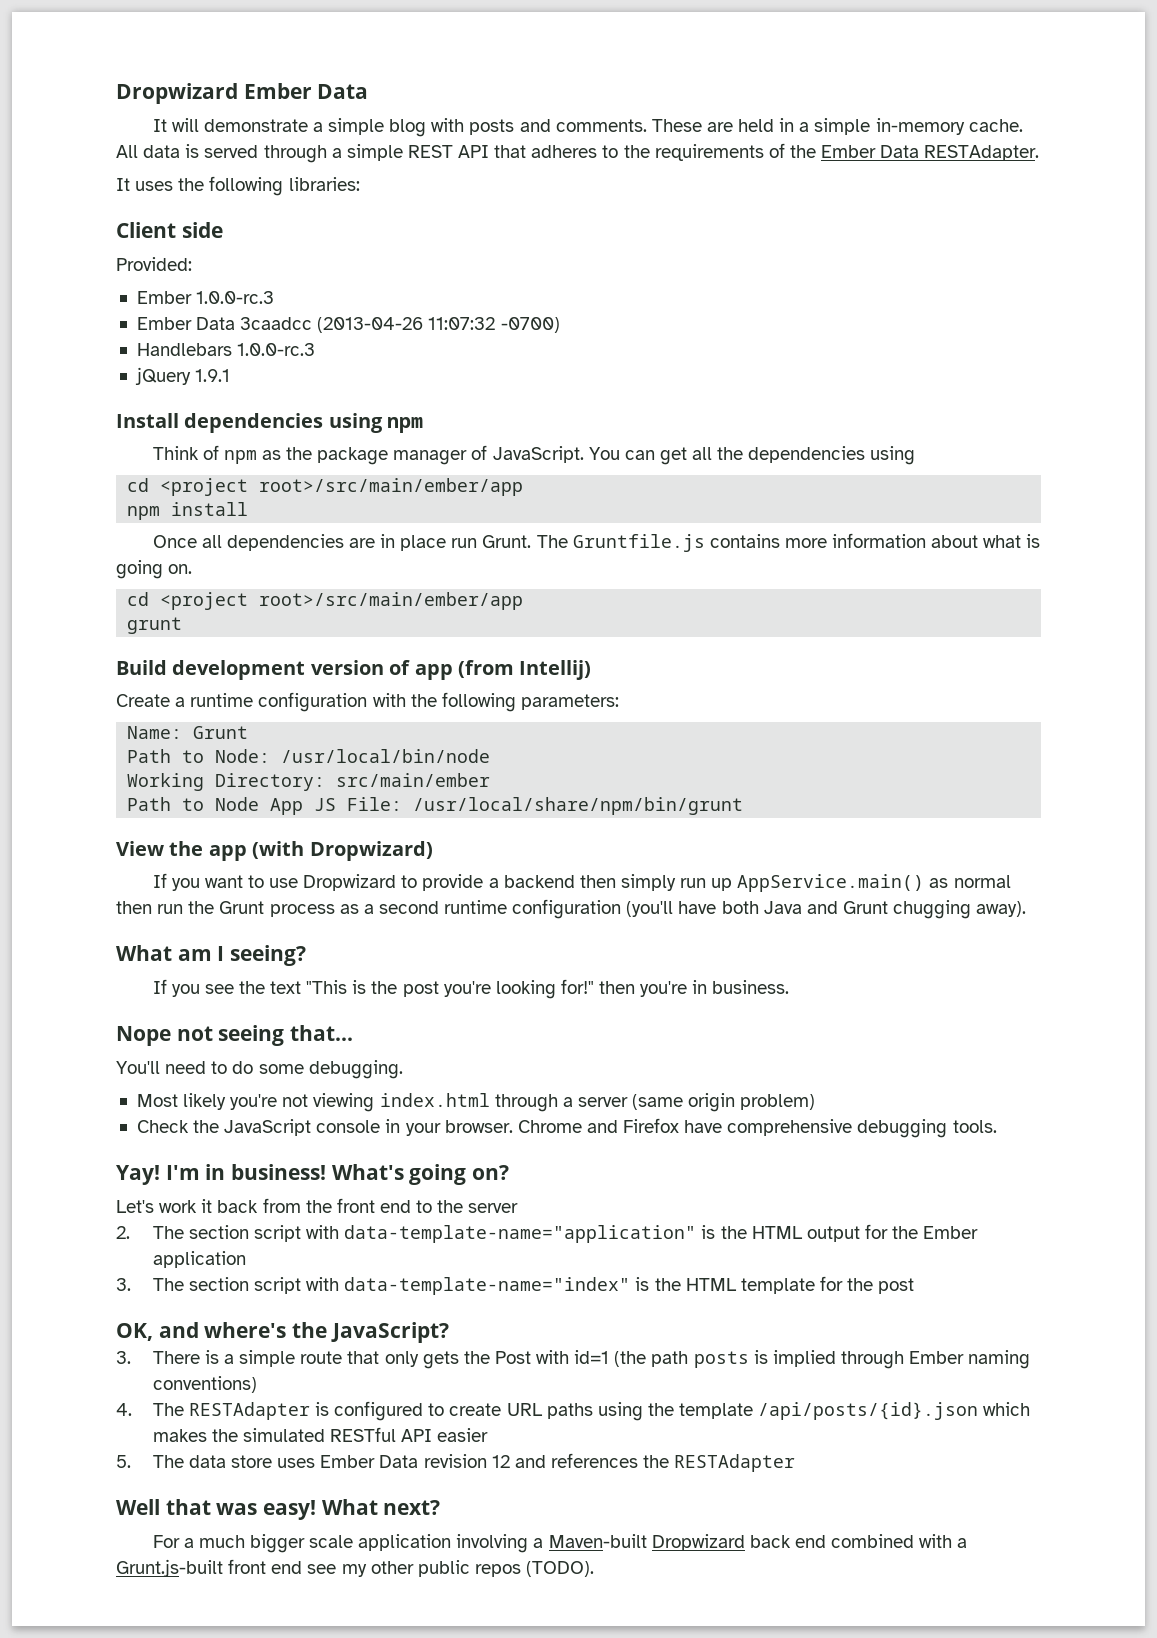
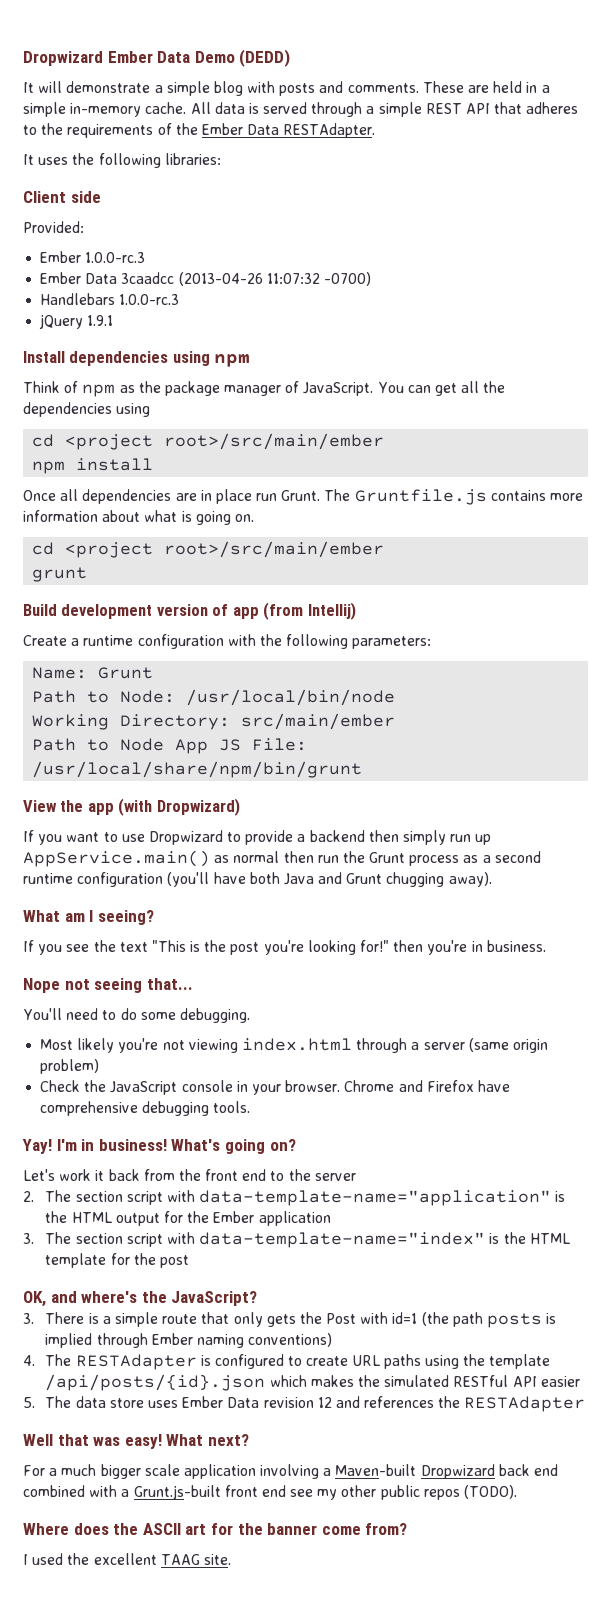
(369, 91) none -> [194,49,291,67] Demo (DEDD)
[259,478,524,496] root>/src/main/ember/app -> [164,433,385,450] root>/src/main/ember
[259,592,524,610] root>/src/main/ember/app -> [164,541,385,558] root>/src/main/ember
(595, 1569) none -> [23,1523,408,1535] [23,1553,231,1565] // Where does the ASCII art for the banner come from? // I used the excellent TAAG site.

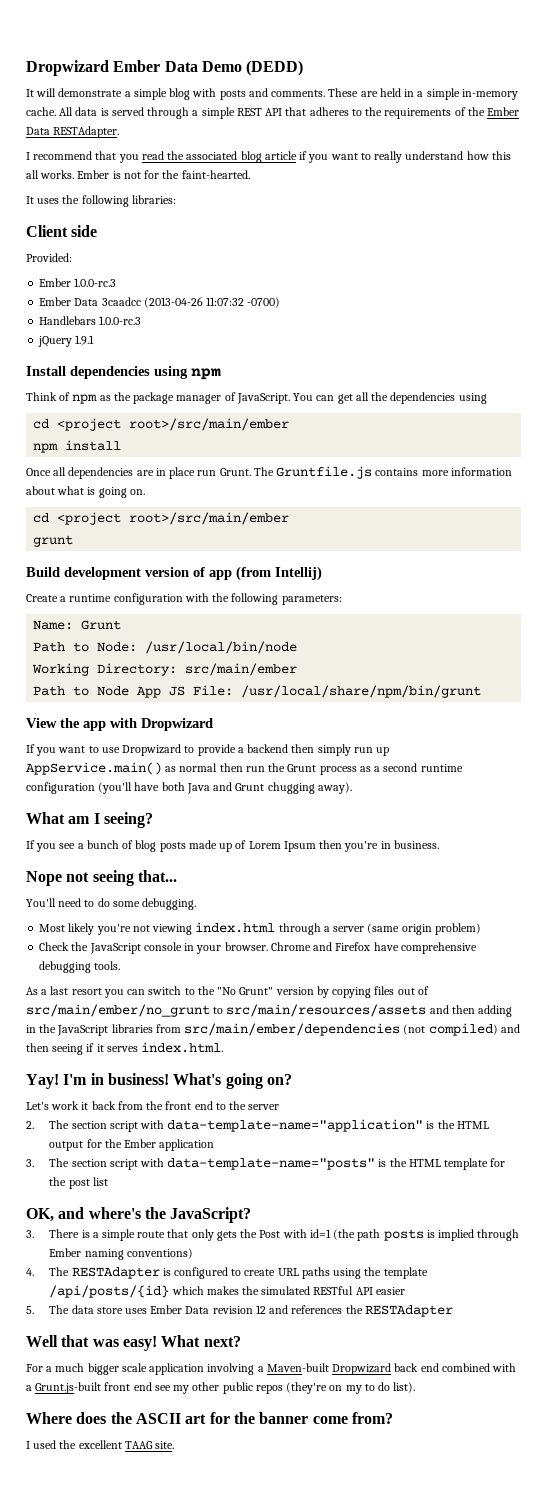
(376, 130) none -> [26,151,511,163] [26,170,250,179] // I recommend that you read the associated blog article if you want to really understand how this all works. Ember is not for the faint-hearted.
[118,798,240,816] (with Dropwizard) -> [110,718,213,731] with Dropwizard
[93,940,390,955] the text "This is the post you're looking for!" -> [77,840,316,852] a bunch of blog posts made up of Lorem Ipsum
(251, 1107) none -> [26,986,429,998] [26,1004,513,1017] [26,1023,520,1036] [26,1042,224,1055] // As a last resort you can switch to the "No Grunt" version by copying files out of src/main/ember/no_grunt to src/main/resources/assets and then adding in the JavaScript libraries from src/main/ember/dependencies (not compiled) and then seeing if it serves index.html.
[199,1232,486,1248] data-template-name="index" -> [167,1158,376,1170] data-template-name="posts"
(189, 1261) none -> [92,1177,108,1186] list
[45,1374,266,1391] /api/posts/{id}.json -> [49,1285,170,1298] /api/posts/{id}
[464,1485,518,1499] (TODO). -> [286,1382,416,1394] (they're on my to do list).

